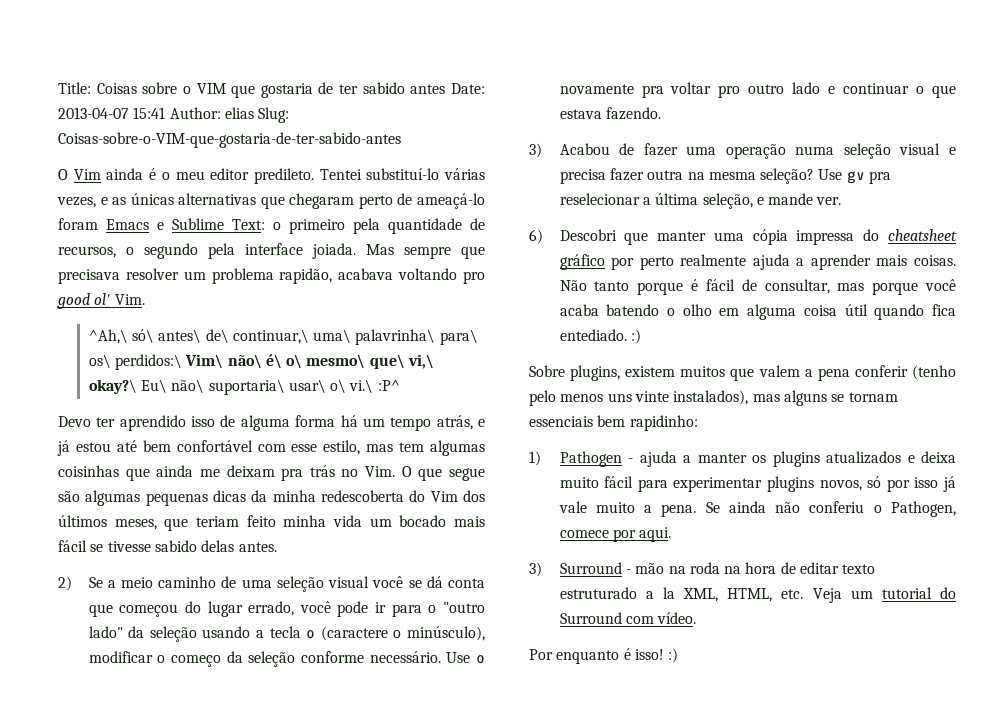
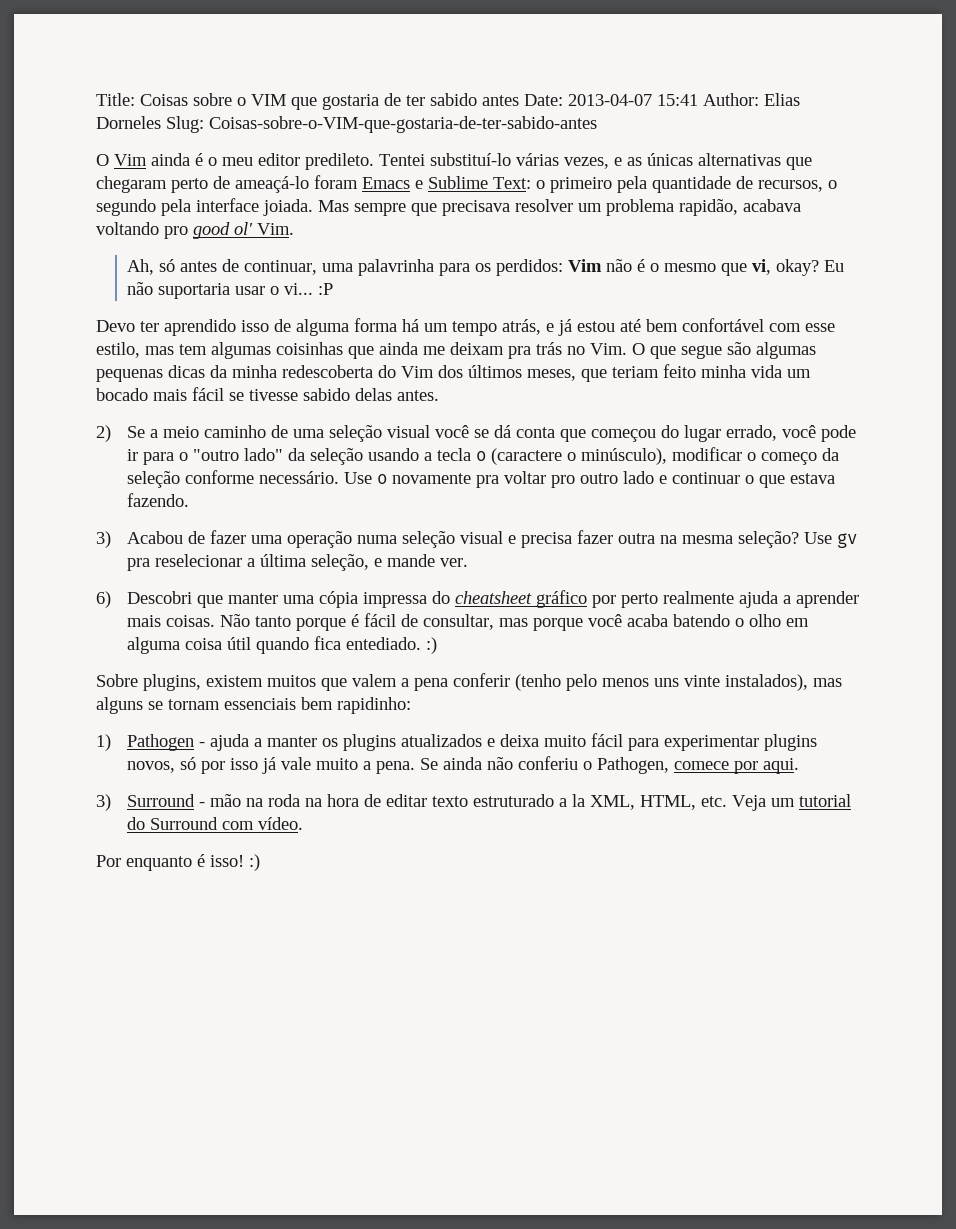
[224,107,254,119] elias -> [764,93,800,106] [96,116,161,129] Elias Dorneles
[88,329,478,345] [88,354,435,370] [88,379,400,395] ^Ah,\ só\ antes\ de\ continuar,\ uma\ palavrinha\ para\ os\ perdidos:\ Vim\ não\ é\ o\ mesmo\ que\ vi,\ okay?\ Eu\ não\ suportaria\ usar\ o\ vi.\ :P^ -> [127,259,845,276] [127,282,334,299] Ah, só antes de continuar, uma palavrinha para os perdidos: Vim não é o mesmo que vi, okay? Eu não suportaria usar o vi... :P

